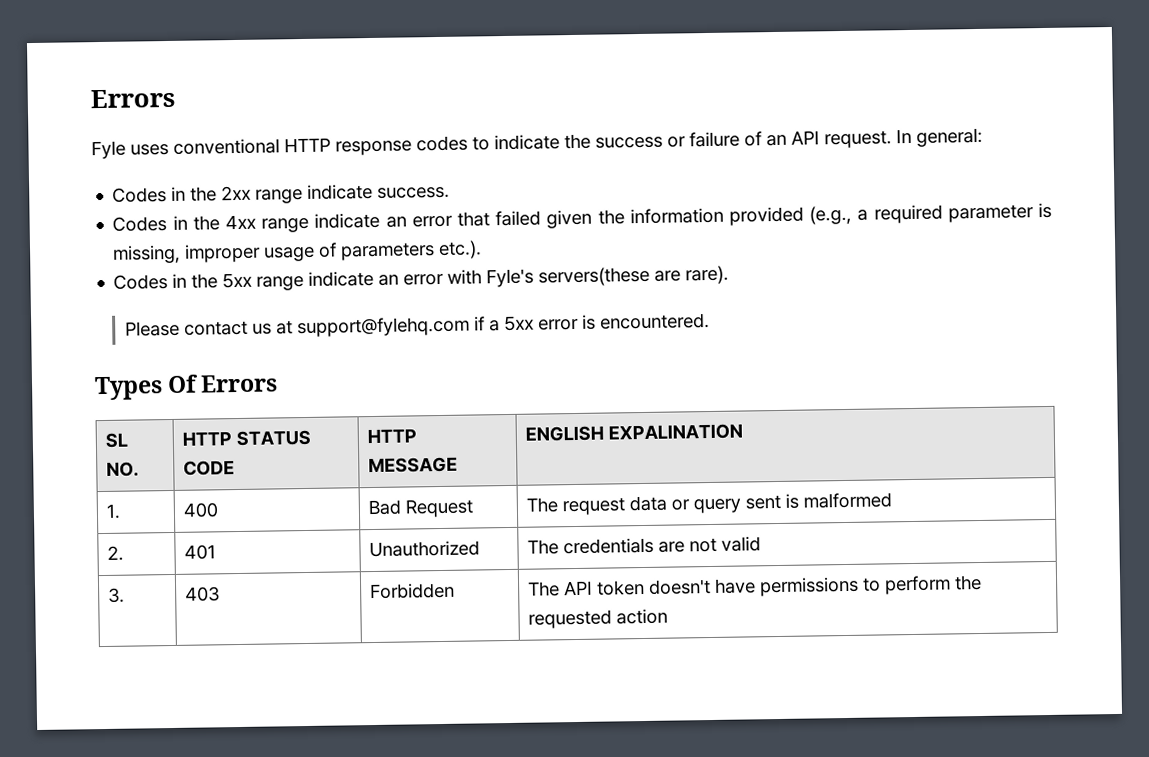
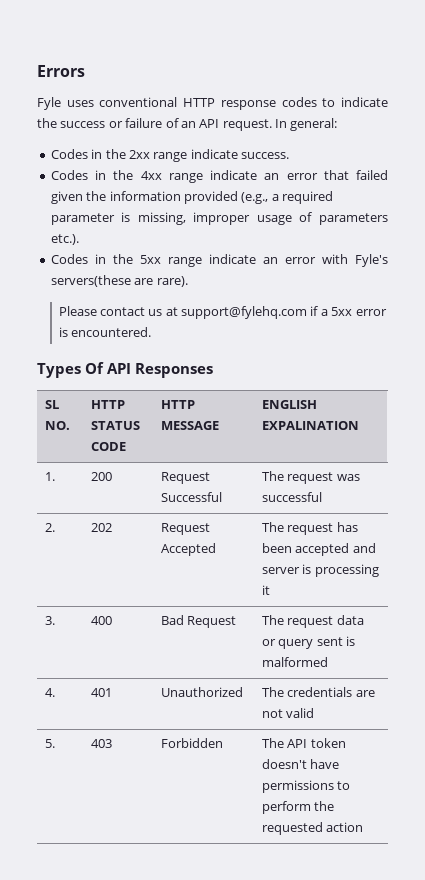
[200,374,279,393] Errors -> [107,363,213,378] API Responses
(121, 511) none -> [91,472,113,481] [161,472,211,484] [161,492,223,502] [262,471,360,484] [262,492,323,502] [45,523,56,532] [91,523,113,532] [161,523,211,535] [161,543,217,556] [262,522,358,535] [262,543,376,556] [262,564,379,577] [262,585,271,595] [45,616,56,625] | 200 | Request Successful | The request was successful // 2. | 202 | Request Accepted | The request has been accepted and server is processing it // 3.
[106,545,124,561] 2. -> [45,688,56,697] 4.
[107,587,125,603] 3. -> [45,739,56,748] 5.

